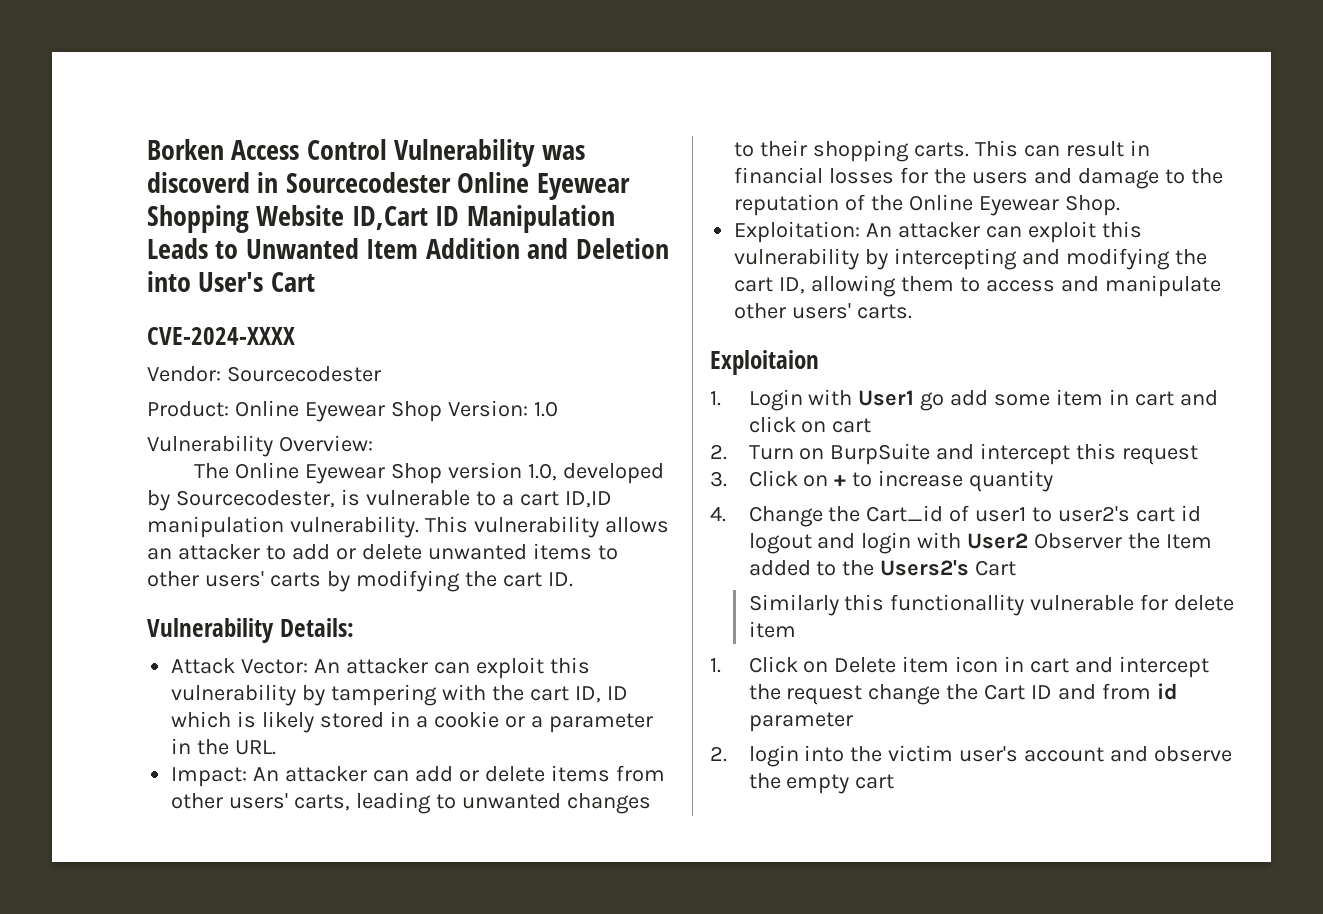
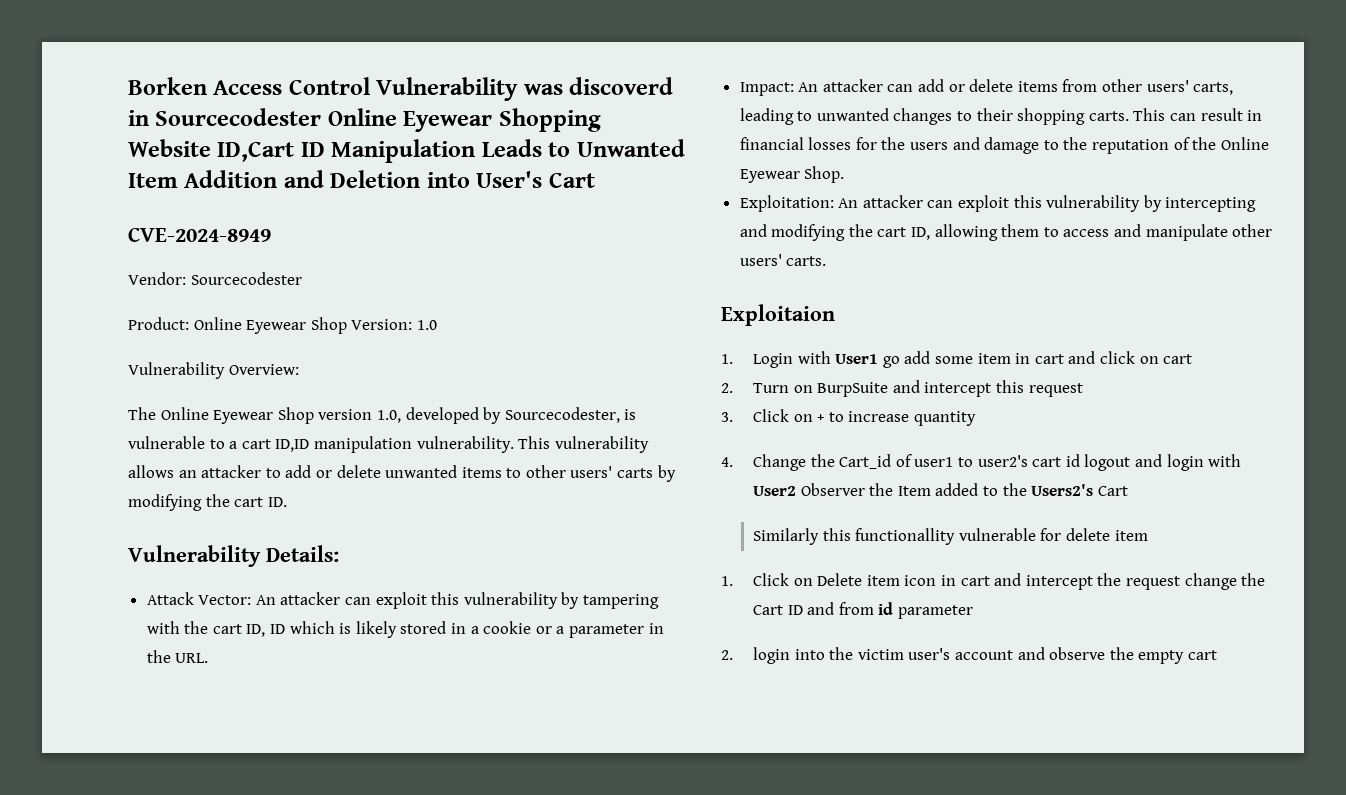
[147,327,295,345] CVE-2024-XXXX -> [128,227,271,242] CVE-2024-8949

